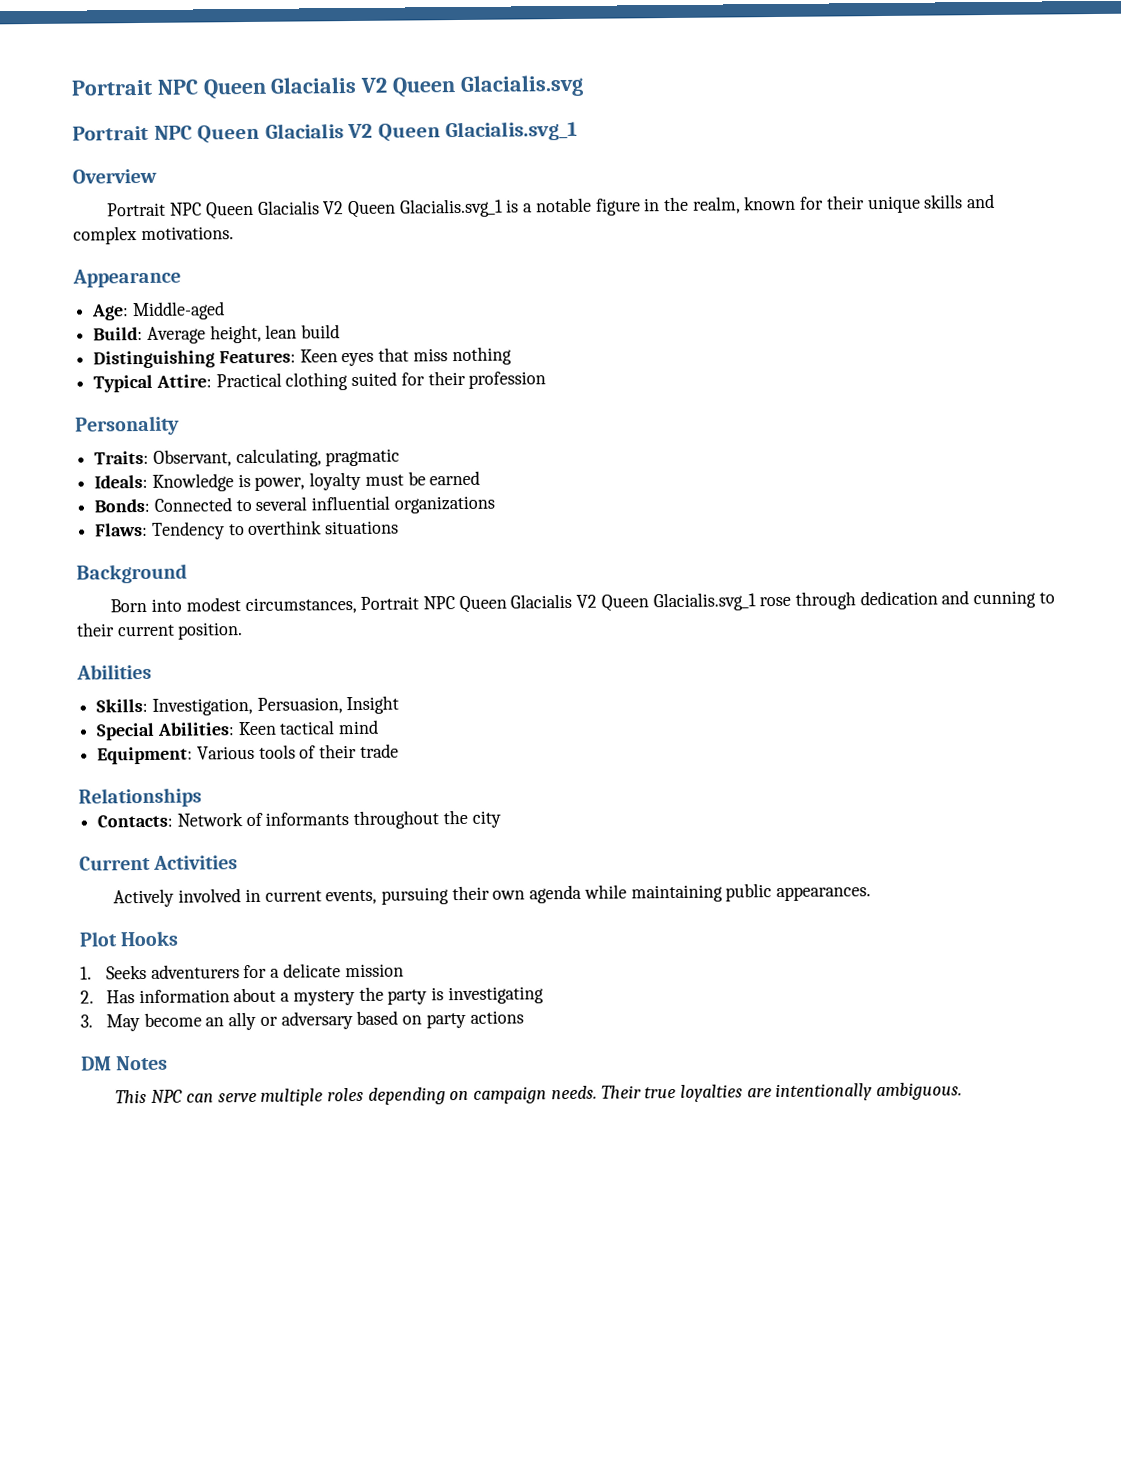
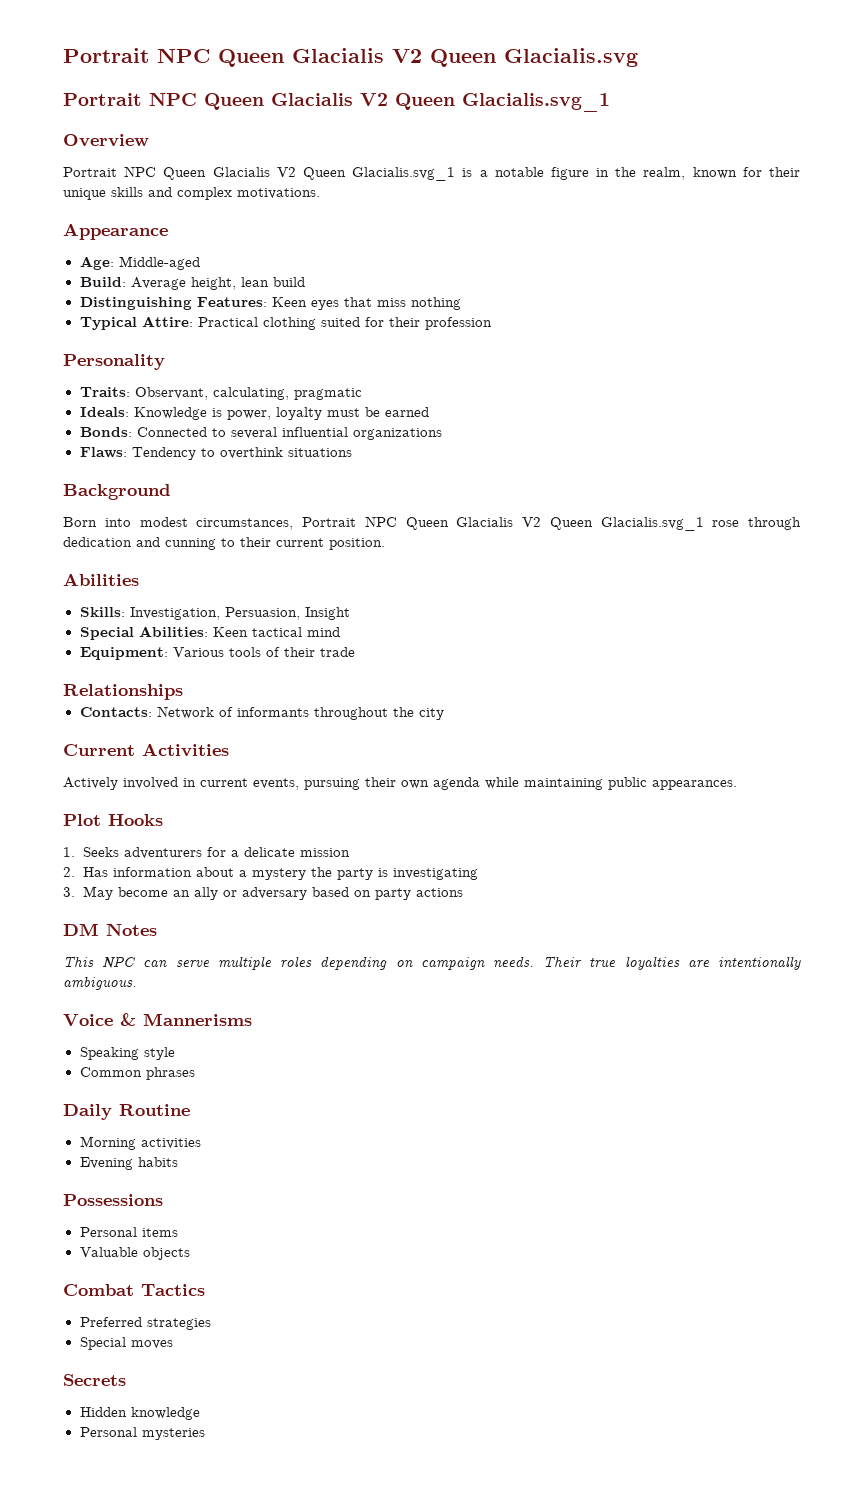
(963, 1091) none -> [63,1013,252,1026] [79,1047,175,1060] [79,1067,195,1080] [63,1104,190,1120] [79,1136,201,1150] [79,1157,178,1170] [63,1194,163,1206] [79,1227,178,1237] [79,1247,190,1260] [63,1284,205,1296] [79,1317,211,1330] [79,1337,173,1350] [63,1374,126,1386] [79,1407,200,1420] [79,1427,205,1440] // Voice & Mannerisms // Speaking style // Common phrases // Daily Routine // Morning activities // Evening habits // Possessions // Personal items // Valuable objects // Combat Tactics // Preferred strategies // Special moves // Secrets // Hidden knowledge // Personal mysteries

